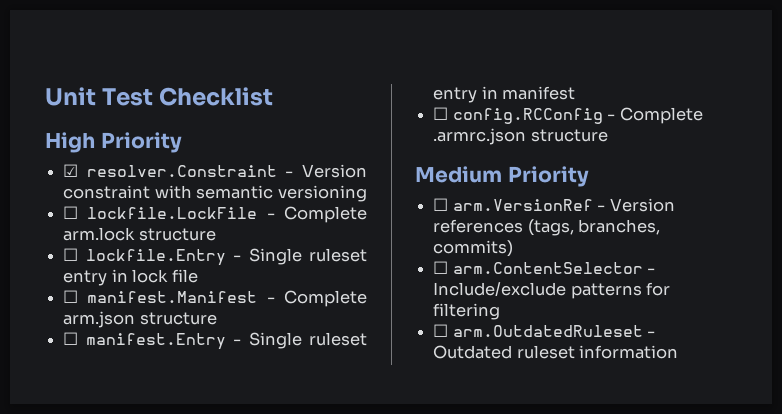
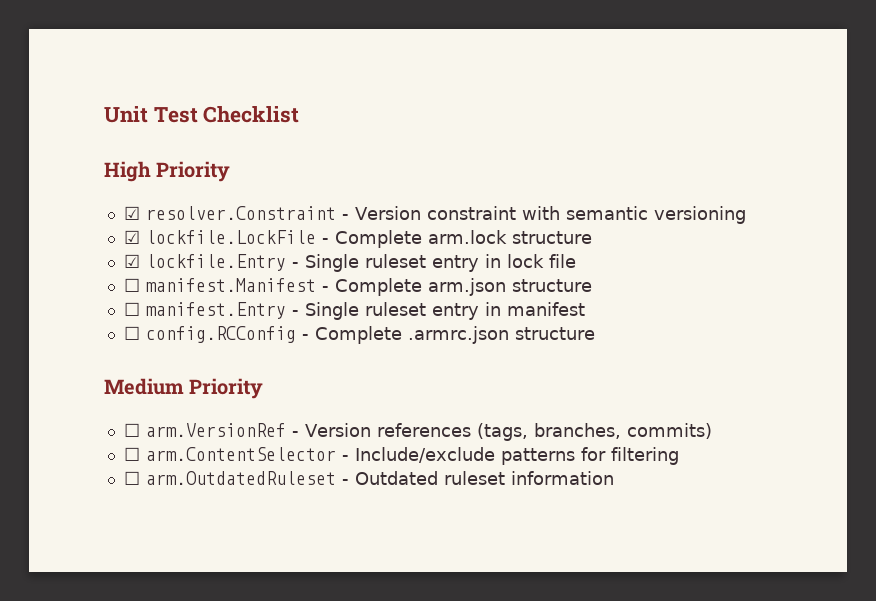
[63,206,79,219] ☐ -> [123,230,140,244] ☑
[63,248,79,261] ☐ -> [123,254,140,268] ☑

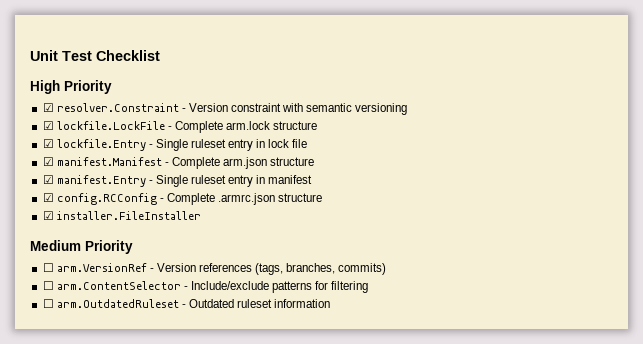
[123,278,140,292] ☐ -> [42,157,54,166] ☑
[123,302,140,316] ☐ -> [42,175,54,184] ☑
[123,326,140,340] ☐ -> [42,193,54,202] ☑
(595, 333) none -> [42,211,201,220] // ☑ installer.FileInstaller

